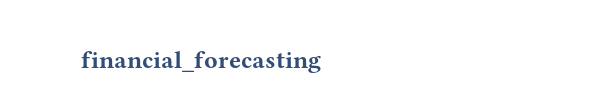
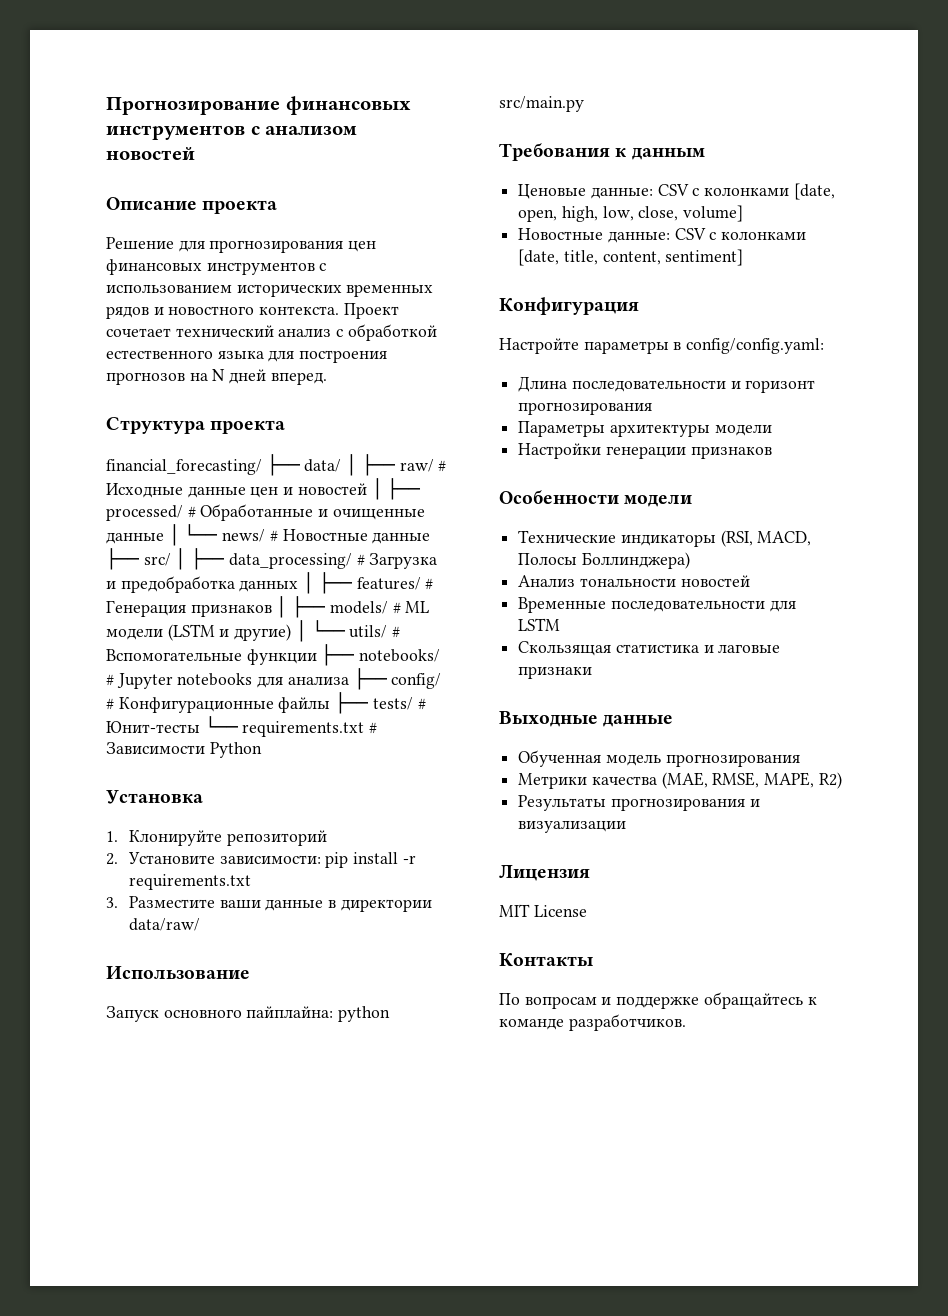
[81,51,321,73] financial_forecasting -> [106,96,411,115] [106,125,358,140] [106,146,195,160] [106,197,278,214] [106,237,377,253] [106,259,327,275] [106,284,434,297] [106,303,399,319] [106,324,437,341] [106,350,388,363] [106,369,327,385] [106,417,286,434] [106,454,447,476] [106,478,422,500] [106,504,425,521] [106,524,431,546] [106,548,438,570] [106,572,434,594] [106,596,430,618] [106,620,401,642] [106,644,441,666] [106,668,442,690] [106,692,426,714] [106,716,378,737] [106,742,262,758] [106,790,203,804] [106,830,327,846] [106,852,416,868] [128,874,251,890] [106,896,432,912] [128,918,200,931] [106,966,250,979] [106,1006,391,1022] [499,96,584,112] [499,143,705,161] [518,183,835,200] [518,205,744,222] [518,228,807,243] [518,249,744,266] [499,297,639,315] [499,338,825,354] [518,376,816,393] [518,402,653,415] [518,421,772,437] [518,443,772,459] [499,490,693,507] [518,530,812,547] [518,552,690,569] [518,575,750,587] [518,597,796,613] [518,618,561,631] [518,641,781,656] [518,666,593,679] [499,711,674,727] [518,750,800,767] [518,772,842,789] [518,795,760,811] [518,820,627,833] [499,864,590,881] [499,904,587,917] [499,953,594,967] [499,992,817,1009] [499,1014,686,1031] Прогнозирование финансовых инструментов с анализом новостей // Описание проекта // Решение для прогнозирования цен финансовых инструментов с использованием исторических временных рядов и новостного контекста. Проект сочетает технический анализ с обработкой естественного языка для построения прогнозов на N дней вперед. // Структура проекта // financial_forecasting/ ├── data/ │ ├── raw/ # Исходные данные цен и новостей │ ├── processed/ # Обработанные и очищенные данные │ └── news/ # Новостные данные ├── src/ │ ├── data_processing/ # Загрузка и предобработка данных │ ├── features/ # Генерация признаков │ ├── models/ # ML модели (LSTM и другие) │ └── utils/ # Вспомогательные функции ├── notebooks/ # Jupyter notebooks для анализа ├── config/ # Конфигурационные файлы ├── tests/ # Юнит-тесты └── requirements.txt # Зависимости Python // Установка // 1. Клонируйте репозиторий // 2. Установите зависимости: pip install -r requirements.txt // 3. Разместите ваши данные в директории data/raw/ // Использование // Запуск основного пайплайна: python src/main.py // Требования к данным // Ценовые данные: CSV с колонками [date, open, high, low, close, volume] // Новостные данные: CSV с колонками [date, title, content, sentiment] // Конфигурация // Настройте параметры в config/config.yaml: // Длина последовательности и горизонт прогнозирования // Параметры архитектуры модели // Настройки генерации признаков // Особенности модели // Технические индикаторы (RSI, MACD, Полосы Боллинджера) // Анализ тональности новостей // Временные последовательности для LSTM // Скользящая статистика и лаговые признаки // Выходные данные // Обученная модель прогнозирования // Метрики качества (MAE, RMSE, MAPE, R2) // Результаты прогнозирования и визуализации // Лицензия // MIT License // Контакты // По вопросам и поддержке обращайтесь к команде разработчиков.

